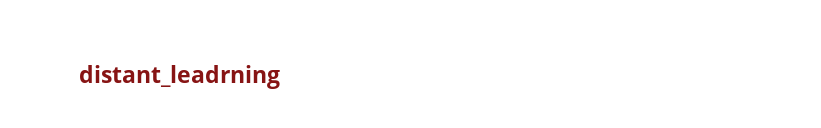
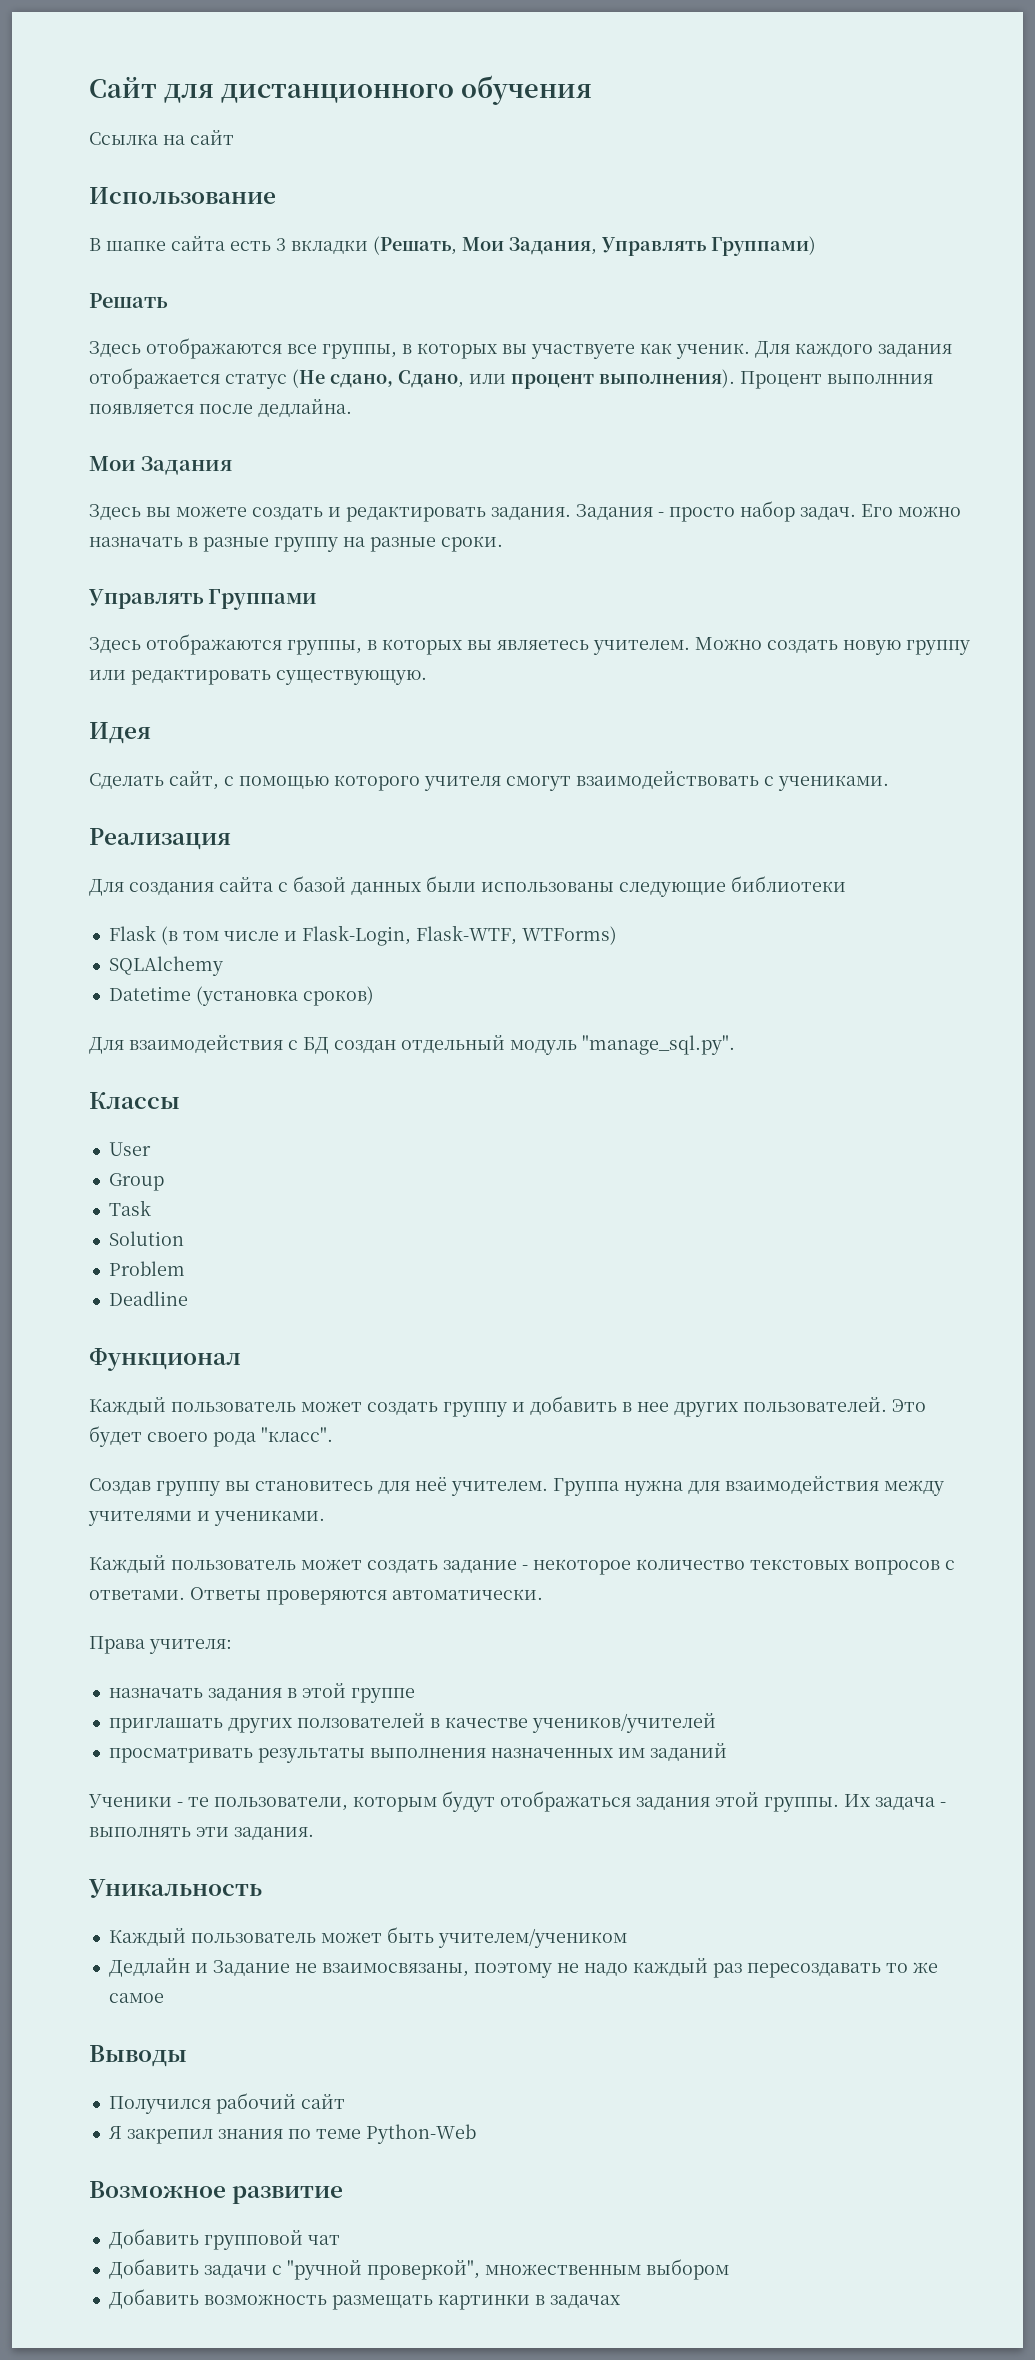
[79,65,280,89] distant_leadrning -> [89,75,592,105] [89,130,234,145] [89,187,276,204] [89,236,816,256] [89,293,168,308] [89,338,952,359] [89,368,933,389] [89,399,352,417] [89,456,233,475] [89,501,961,522] [89,536,503,552] [89,589,318,610] [89,634,970,655] [89,669,427,685] [89,722,151,744] [89,771,889,791] [89,828,231,850] [89,876,846,897] [108,925,617,946] [108,956,223,976] [108,986,374,1006] [89,1035,735,1055] [89,1092,180,1109] [108,1142,151,1156] [108,1173,164,1191] [108,1200,151,1216] [108,1231,184,1246] [108,1261,185,1276] [108,1291,188,1306] [89,1348,241,1371] [89,1396,926,1417] [89,1426,333,1447] [89,1476,944,1496] [88,1510,325,1526] [89,1555,955,1575] [89,1587,543,1605] [89,1636,232,1654] [108,1683,415,1703] [108,1713,716,1733] [108,1743,727,1763] [88,1791,946,1812] [89,1827,314,1840] [89,1879,262,1898] [108,1927,627,1948] [108,1958,938,1978] [108,1993,164,2003] [89,2045,187,2067] [108,2093,345,2114] [108,2124,476,2144] [89,2181,344,2204] [108,2229,340,2250] [108,2259,729,2280] [108,2289,620,2310] Cайт для дистанционного обучения // Ссылка на сайт // Использование // В шапке сайта есть 3 вкладки (Решать, Мои Задания, Управлять Группами) // Решать // Здесь отображаются все группы, в которых вы участвуете как ученик. Для каждого задания отображается статус (Не сдано, Сдано, или процент выполнения). Процент выполнния появляется после дедлайна. // Мои Задания // Здесь вы можете создать и редактировать задания. Задания - просто набор задач. Его можно назначать в разные группу на разные сроки. // Управлять Группами // Здесь отображаются группы, в которых вы являетесь учителем. Можно создать новую группу или редактировать существующую. // Идея // Сделать сайт, с помощью которого учителя смогут взаимодействовать с учениками. // Реализация // Для создания сайта с базой данных были использованы следующие библиотеки // Flask (в том числе и Flask-Login, Flask-WTF, WTForms) // SQLAlchemy // Datetime (установка сроков) // Для взаимодействия с БД создан отдельный модуль "manage_sql.py". // Классы // User // Group // Task // Solution // Problem // Deadline // Функционал // Каждый пользователь может создать группу и добавить в нее других пользователей. Это будет своего рода "класс". // Создав группу вы становитесь для неё учителем. Группа нужна для взаимодействия между учителями и учениками. // Каждый пользователь может создать задание - некоторое количество текстовых вопросов с ответами. Ответы проверяются автоматически. // Права учителя: // назначать задания в этой группе // приглашать других ползователей в качестве учеников/учителей // просматривать результаты выполнения назначенных им заданий // Ученики - те пользователи, которым будут отображаться задания этой группы. Их задача - выполнять эти задания. // Уникальность // Каждый пользователь может быть учителем/учеником // Дедлайн и Задание не взаимосвязаны, поэтому не надо каждый раз пересоздавать то же самое // Выводы // Получился рабочий сайт // Я закрепил знания по теме Python-Web // Возможное развитие // Добавить групповой чат // Добавить задачи с "ручной проверкой", множественным выбором // Добавить возможность размещать картинки в задачах

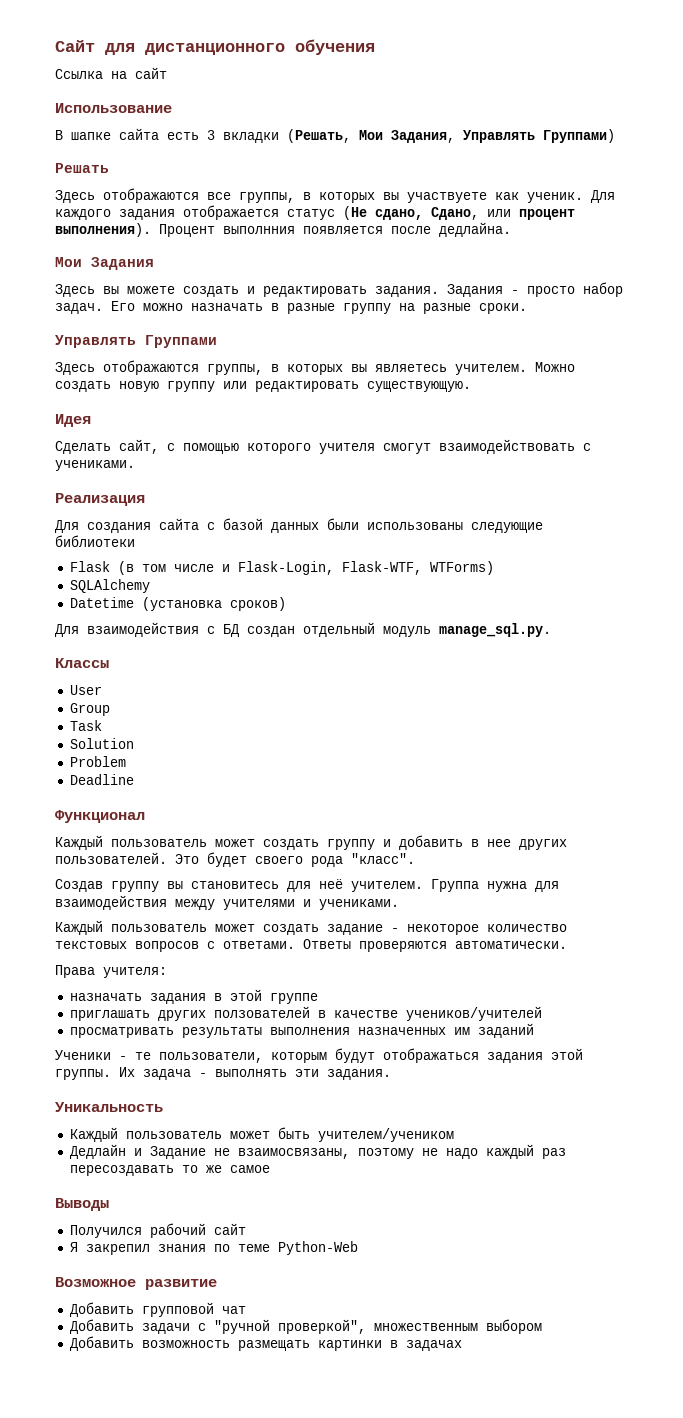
[582,1035,735,1055] "manage_sql.py". -> [439,623,551,637] manage_sql.py.

